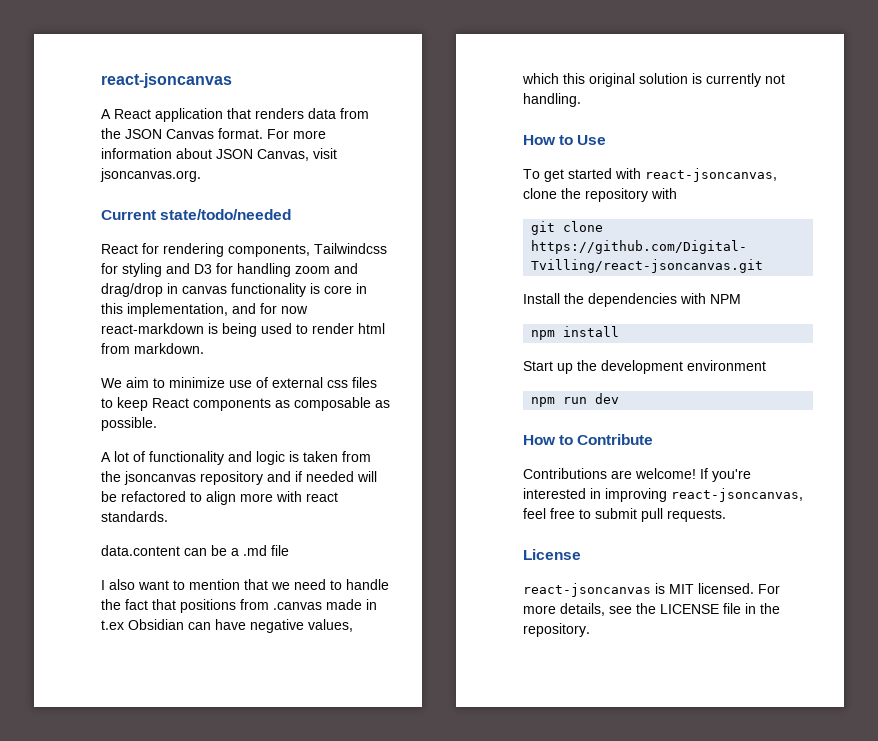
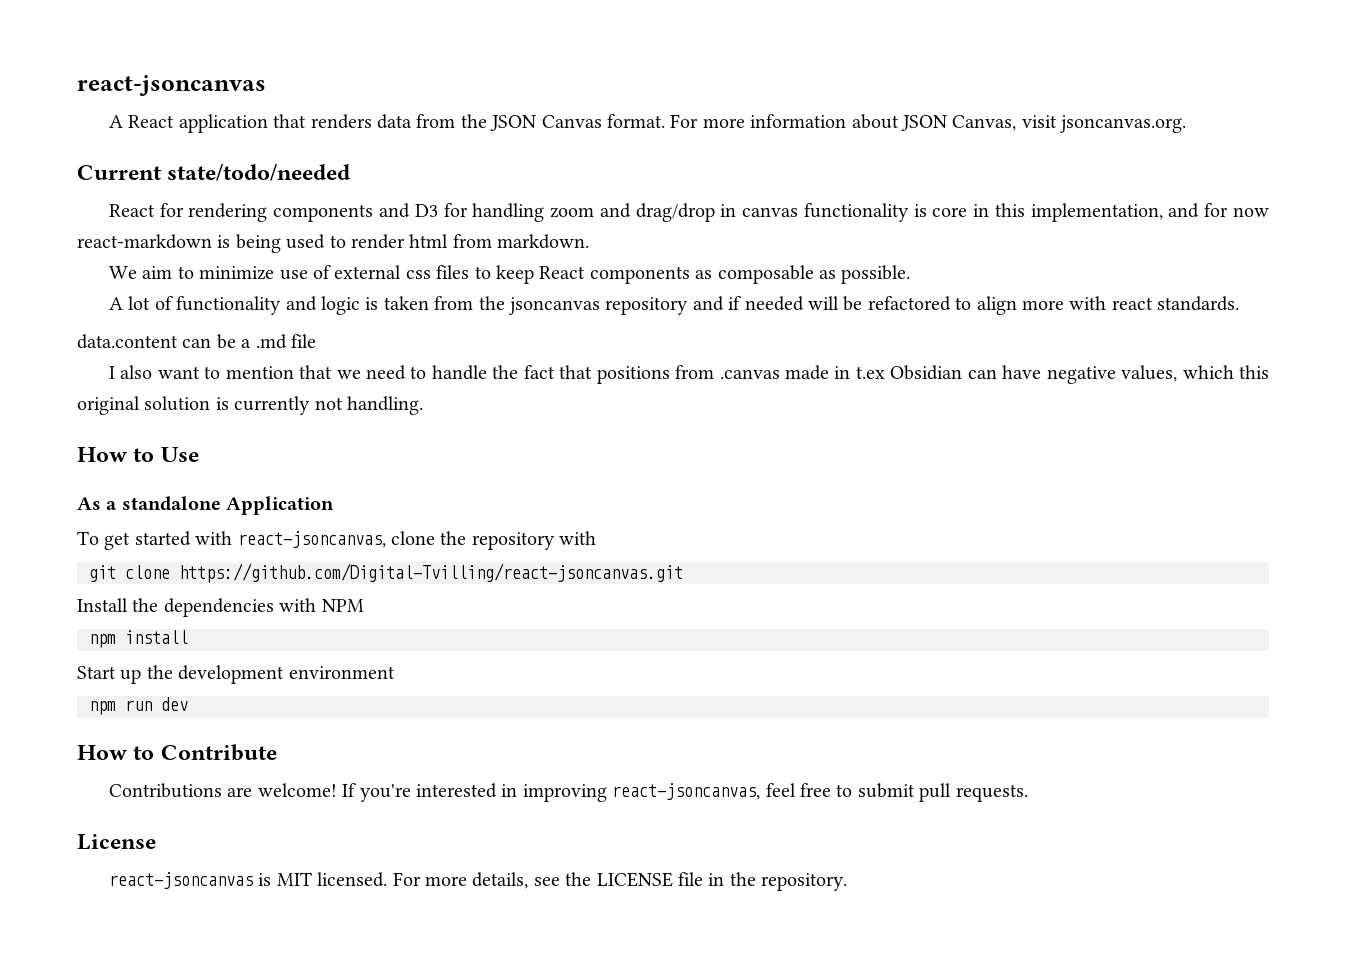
[228,243,387,257] [101,263,162,277] components, Tailwindcss for styling -> [273,204,374,222] components
(607, 140) none -> [77,496,335,515] // As a standalone Application

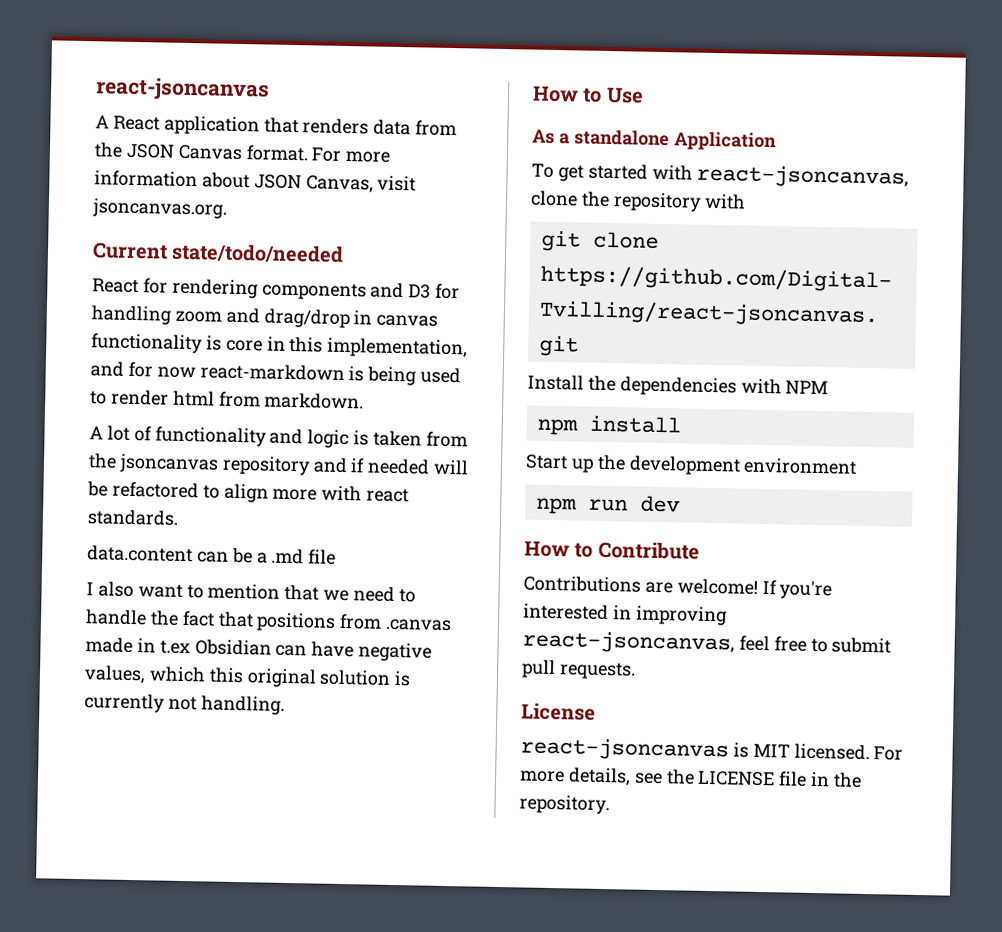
[108,265,911,284] // We aim to minimize use of external css files to keep React components as composable as possible. -> (365, 401) none

